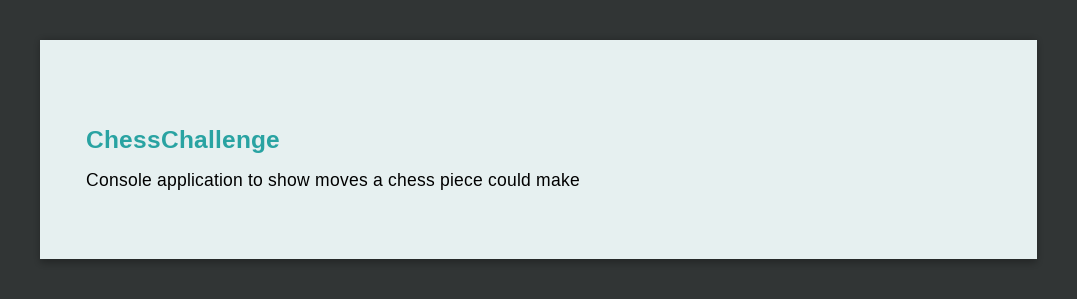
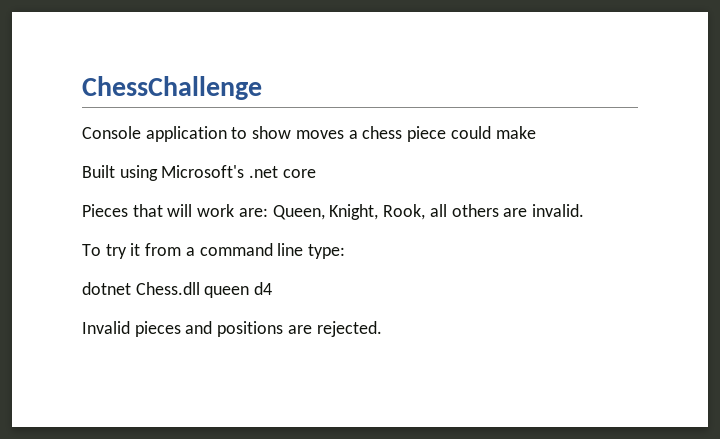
(580, 179) none -> [82,165,316,181] [82,204,584,220] [82,243,346,259] [82,282,273,298] [82,321,382,337] // Built using Microsoft's .net core // Pieces that will work are: Queen, Knight, Rook, all others are invalid. // To try it from a command line type: // dotnet Chess.dll queen d4 // Invalid pieces and positions are rejected.

